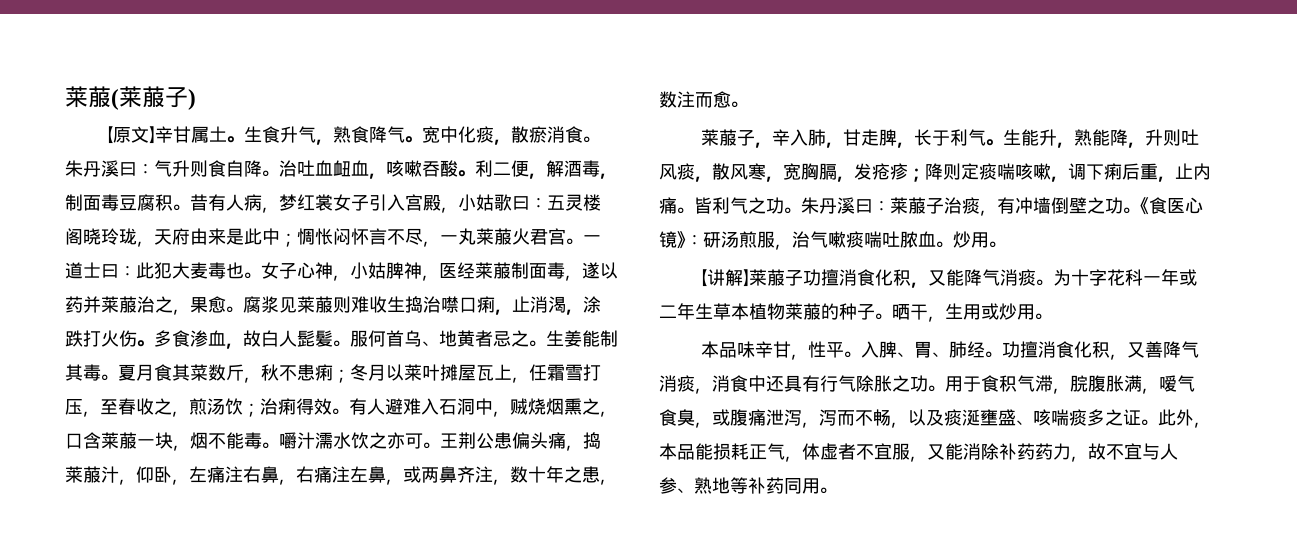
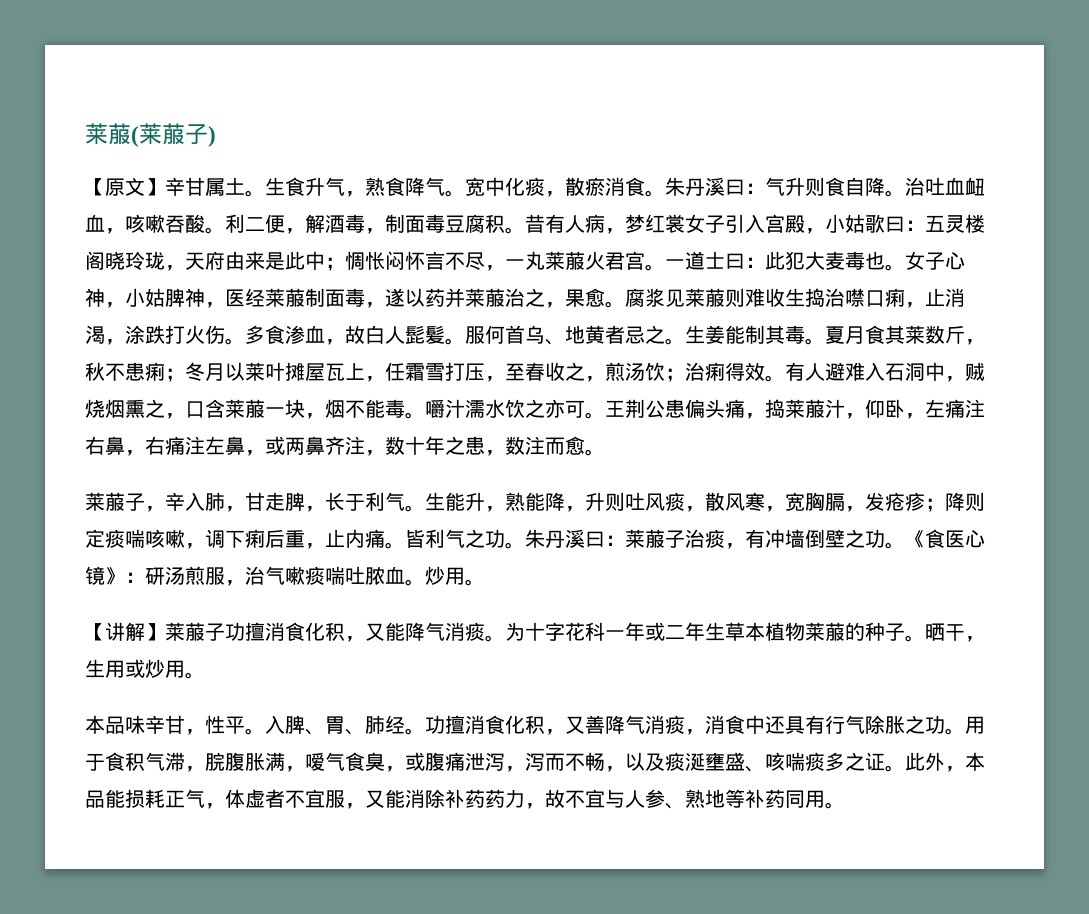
[190,364,208,381] 菜 -> [905,325,925,344] 莱

